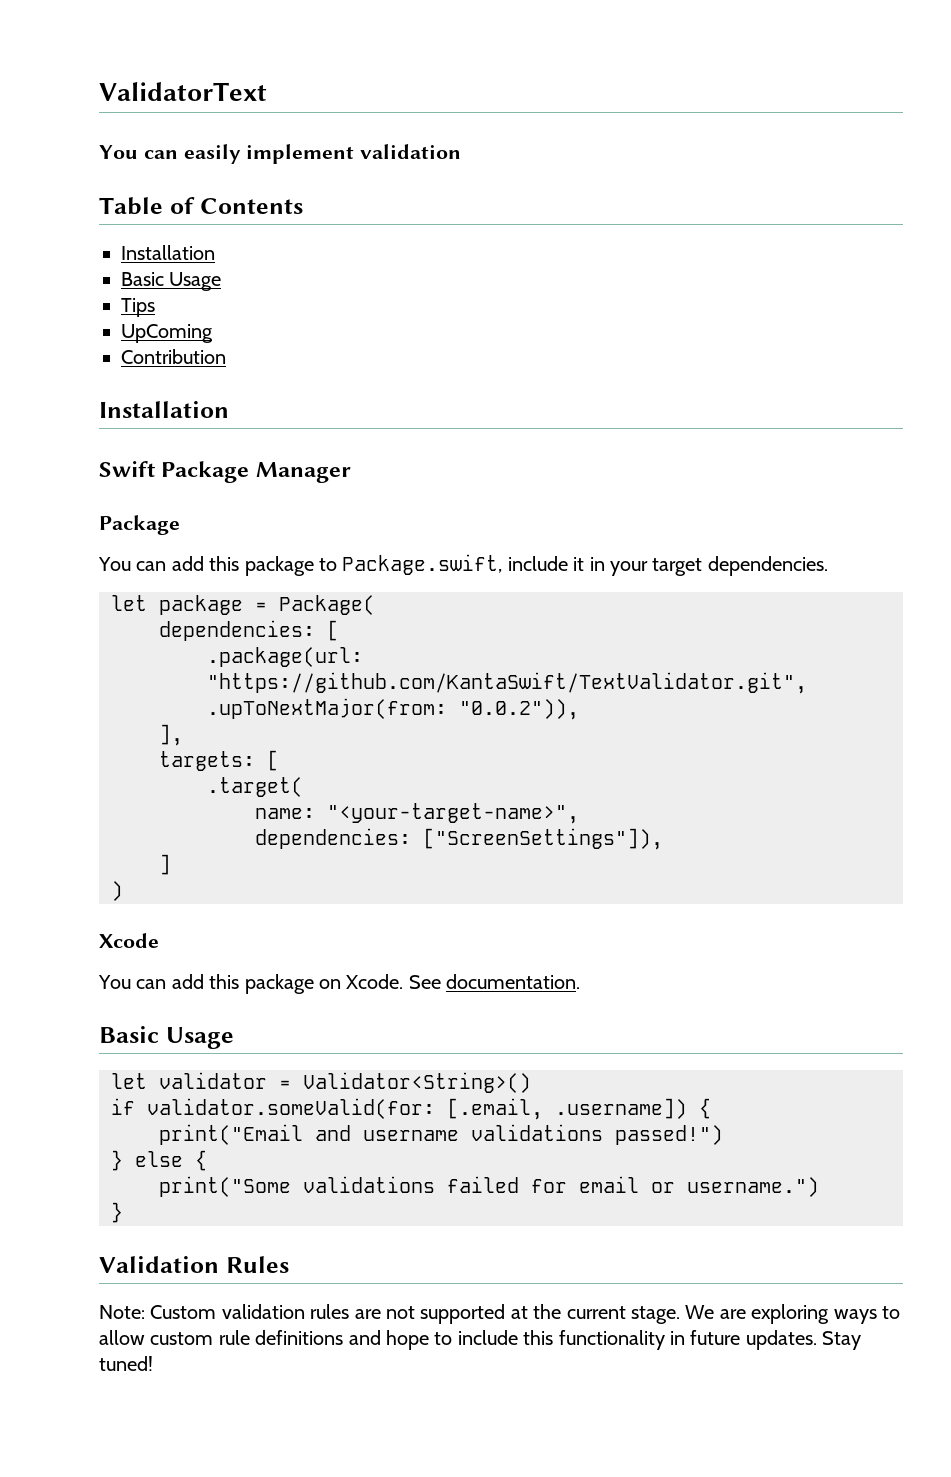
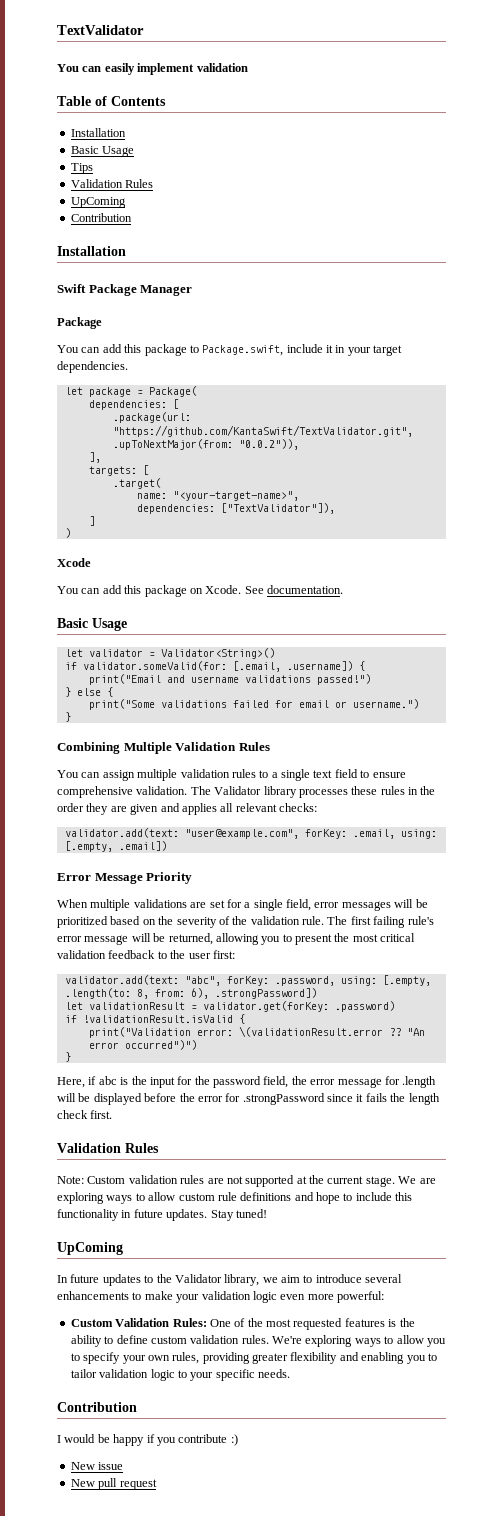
[99,82,267,101] ValidatorText -> [57,25,144,35] TextValidator
(155, 307) none -> [70,179,154,188] // Validation Rules
[423,828,663,850] ["ScreenSettings"]), -> [220,503,335,514] ["TextValidator"]),
(123, 1212) none -> [57,742,270,754] [57,769,406,781] [57,786,436,798] [57,803,317,815] [64,828,437,839] [64,841,167,852] [57,872,193,884] [57,899,428,911] [57,916,434,928] [57,933,416,945] [57,950,235,959] [64,975,431,986] [64,988,317,999] [64,1001,395,1012] [64,1014,245,1024] [88,1026,425,1038] [88,1040,197,1050] [64,1052,71,1062] [57,1076,437,1088] [57,1093,440,1105] [57,1110,113,1119] // Combining Multiple Validation Rules // You can assign multiple validation rules to a single text field to ensure comprehensive validation. The Validator library processes these rules in the order they are given and applies all relevant checks: // validator.add(text: "user@example.com", forKey: .email, using: [.empty, .email]) // Error Message Priority // When multiple validations are set for a single field, error messages will be prioritized based on the severity of the validation rule. The first failing rule's error message will be returned, allowing you to present the most critical validation feedback to the user first: // validator.add(text: "abc", forKey: .password, using: [.empty, .length(to: 8, from: 6), .strongPassword]) // let validationResult = validator.get(forKey: .password) // if !validationResult.isValid { // print("Validation error: \(validationResult.error ?? "An error occurred")") // } // Here, if abc is the input for the password field, the error message for .length will be displayed before the error for .strongPassword since it fails the length check first.
(153, 1363) none -> [57,1242,123,1255] [57,1274,403,1286] [57,1291,384,1303] [70,1318,415,1330] [70,1335,446,1347] [70,1352,437,1364] [70,1369,290,1381] [57,1402,137,1412] [57,1434,238,1446] [70,1462,124,1470] [70,1478,157,1490] // UpComing // In future updates to the Validator library, we aim to introduce several enhancements to make your validation logic even more powerful: // Custom Validation Rules: One of the most requested features is the ability to define custom validation rules. We're exploring ways to allow you to specify your own rules, providing greater flexibility and enabling you to tailor validation logic to your specific needs. // Contribution // I would be happy if you contribute :) // New issue // New pull request

